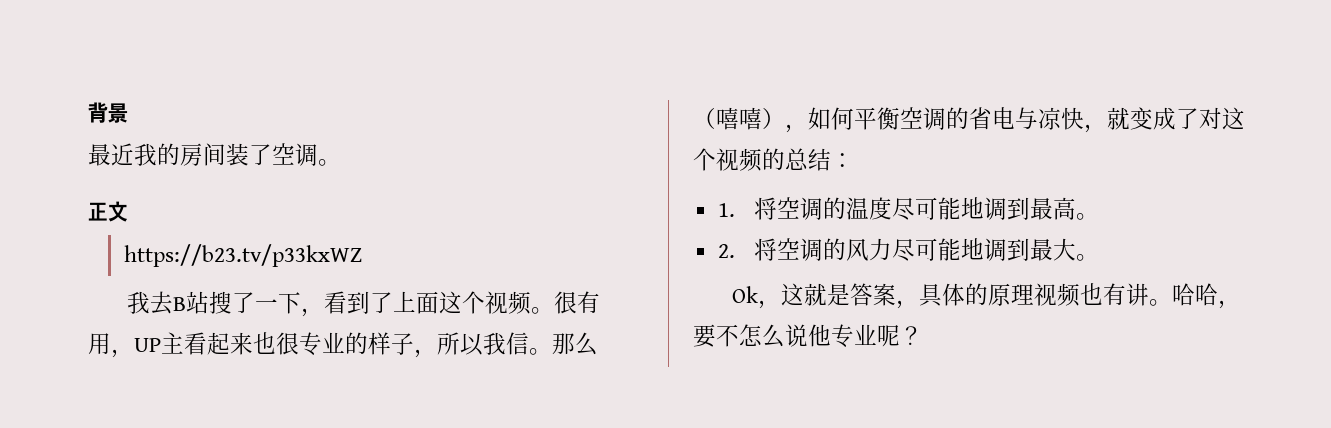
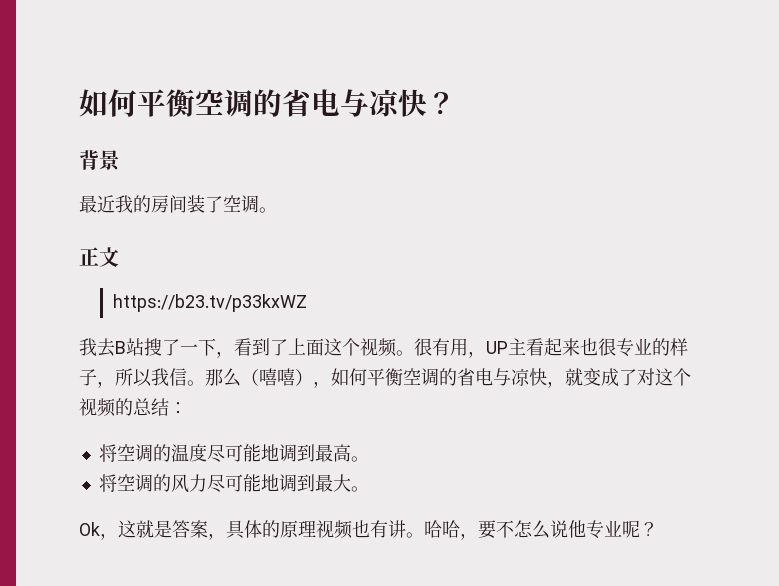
(88, 112) none -> [79,89,456,117] 如何平衡空调的省电与凉快？ //
[717,203,735,217] 1. -> (187, 408) none
[717,244,735,258] 2. -> (369, 459) none

